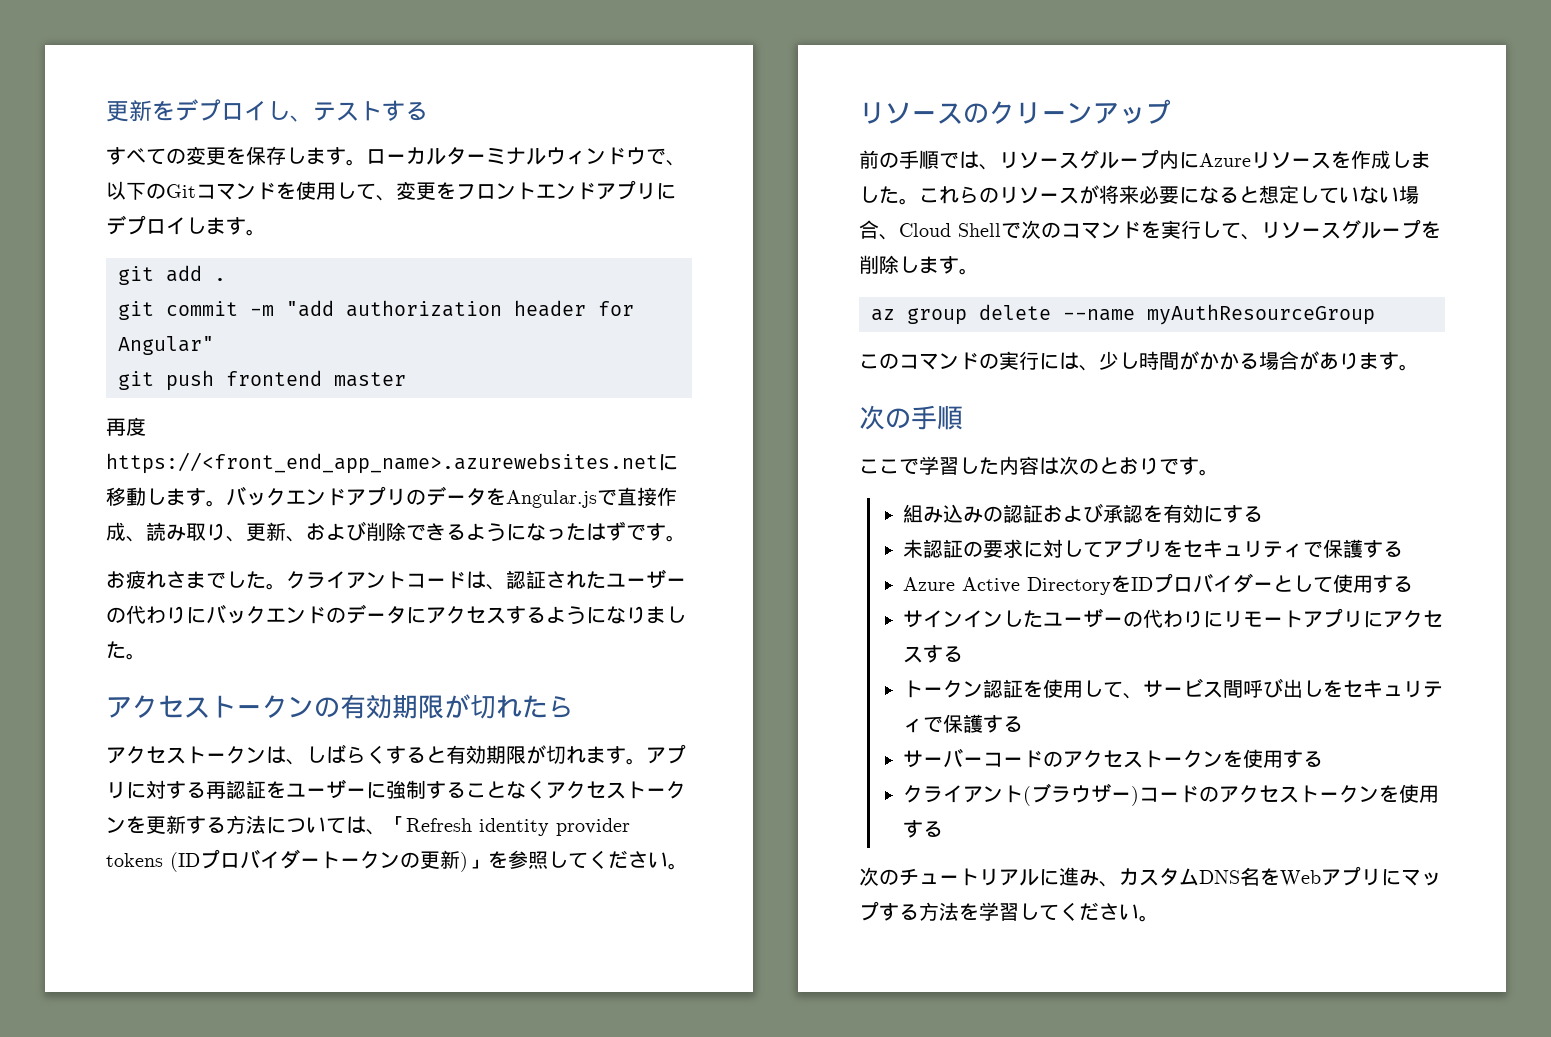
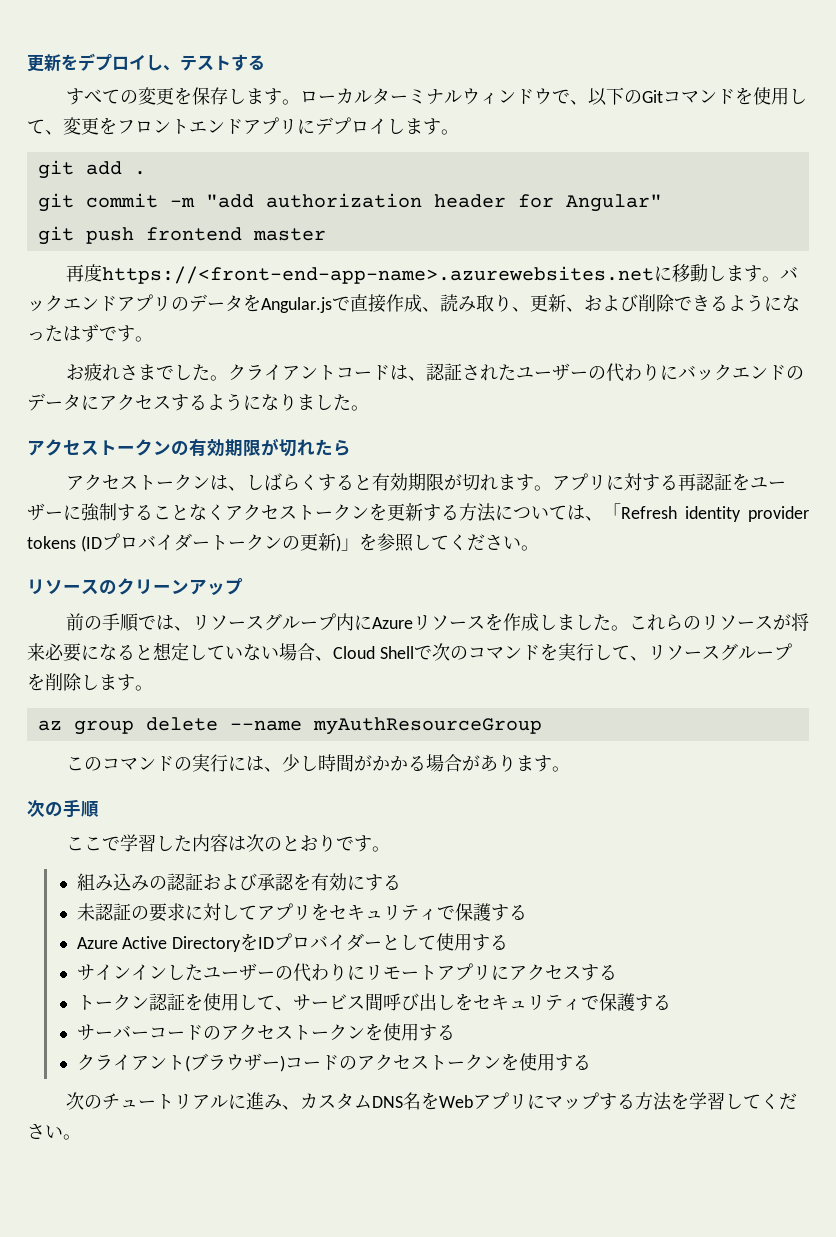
[106,452,658,474] https://<front_end_app_name>.azurewebsites.net -> [101,266,654,284] https://<front-end-app-name>.azurewebsites.net

